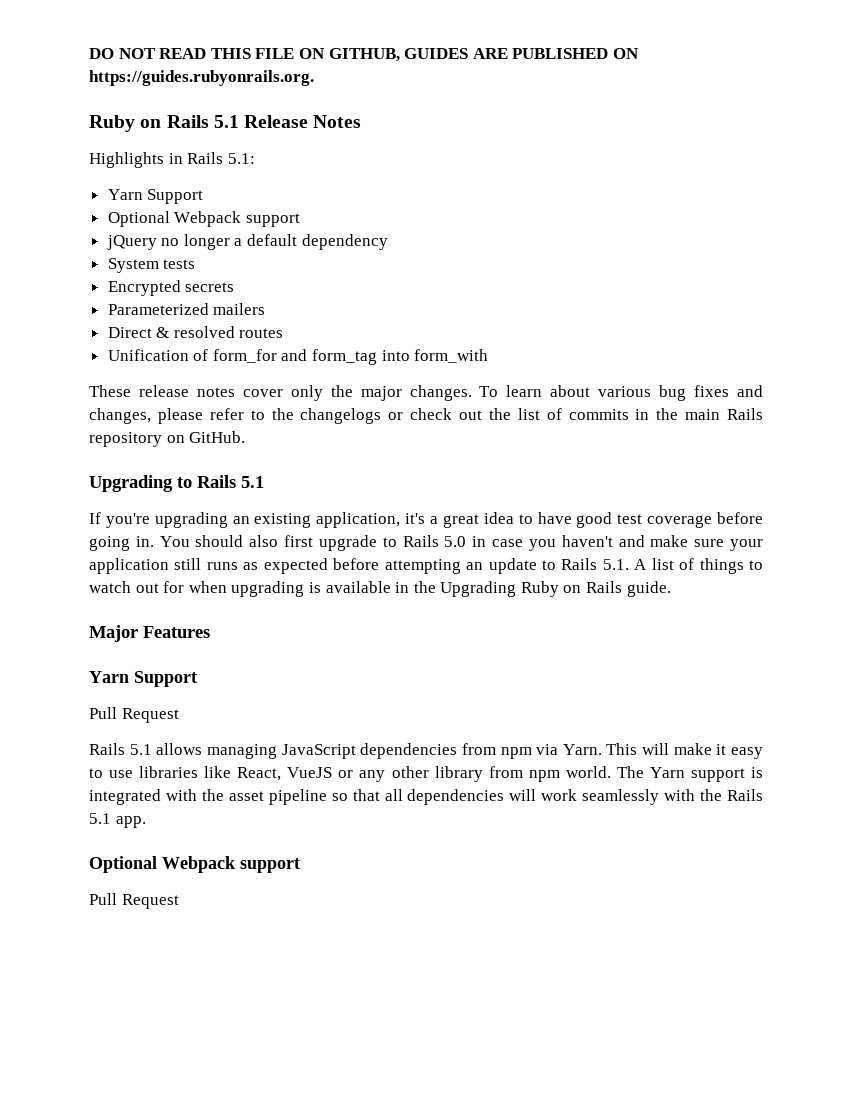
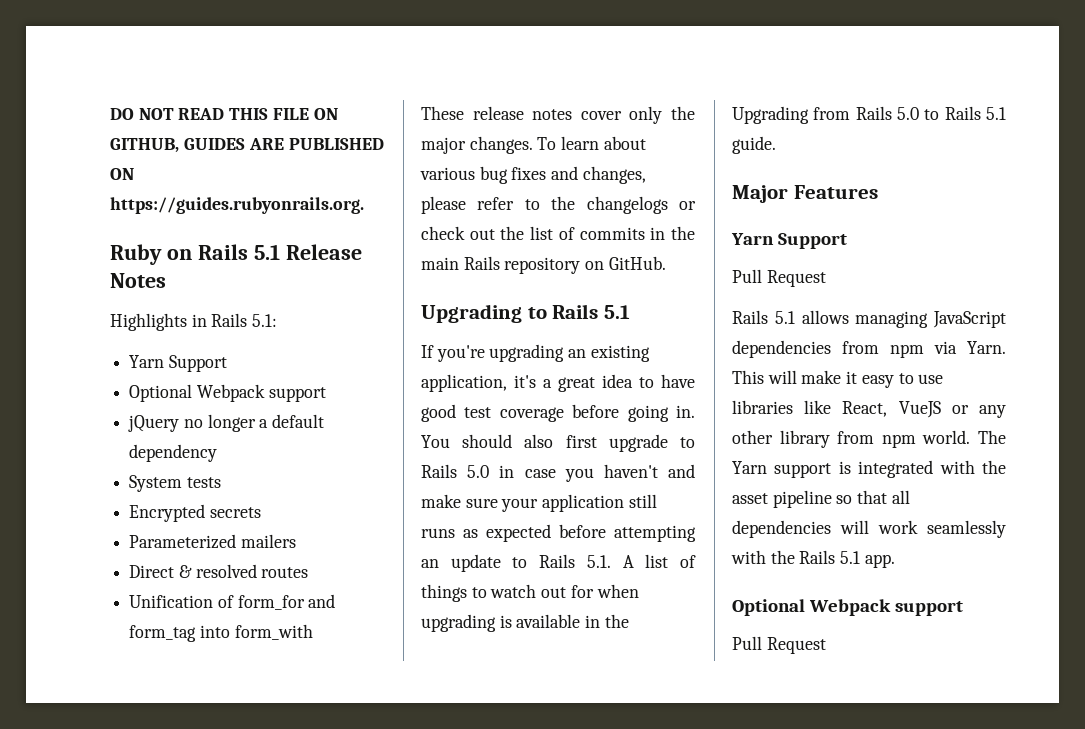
[520,581,623,597] Ruby on Rails -> [813,106,1006,120] from Rails 5.0 to Rails 5.1

